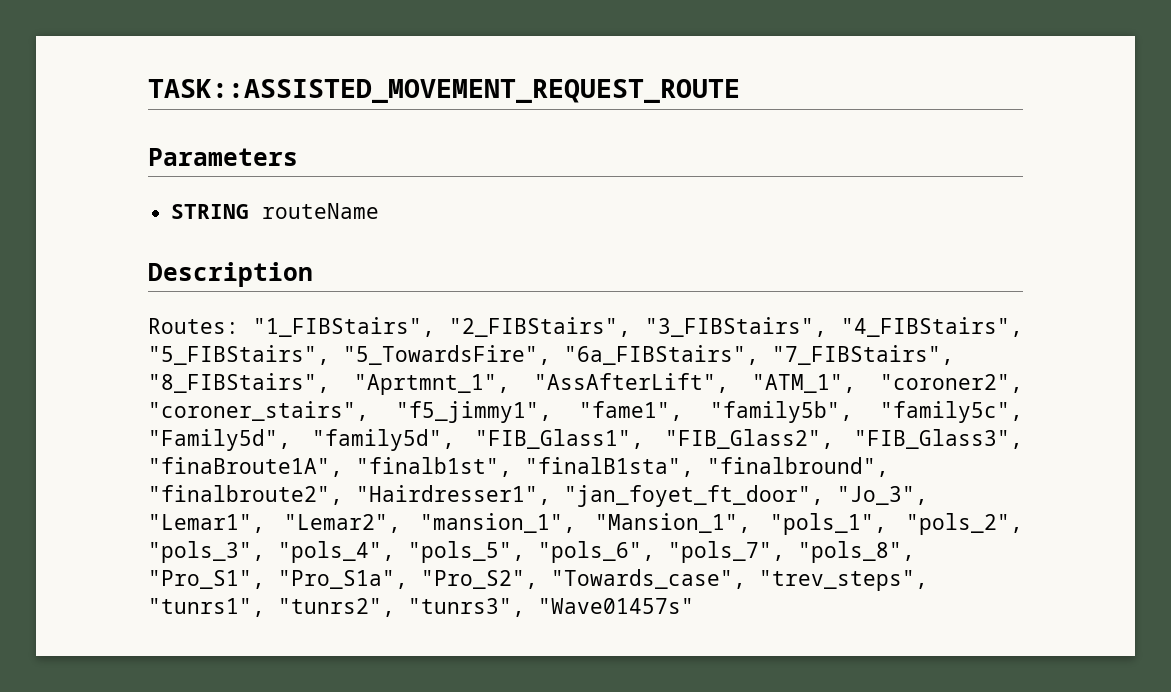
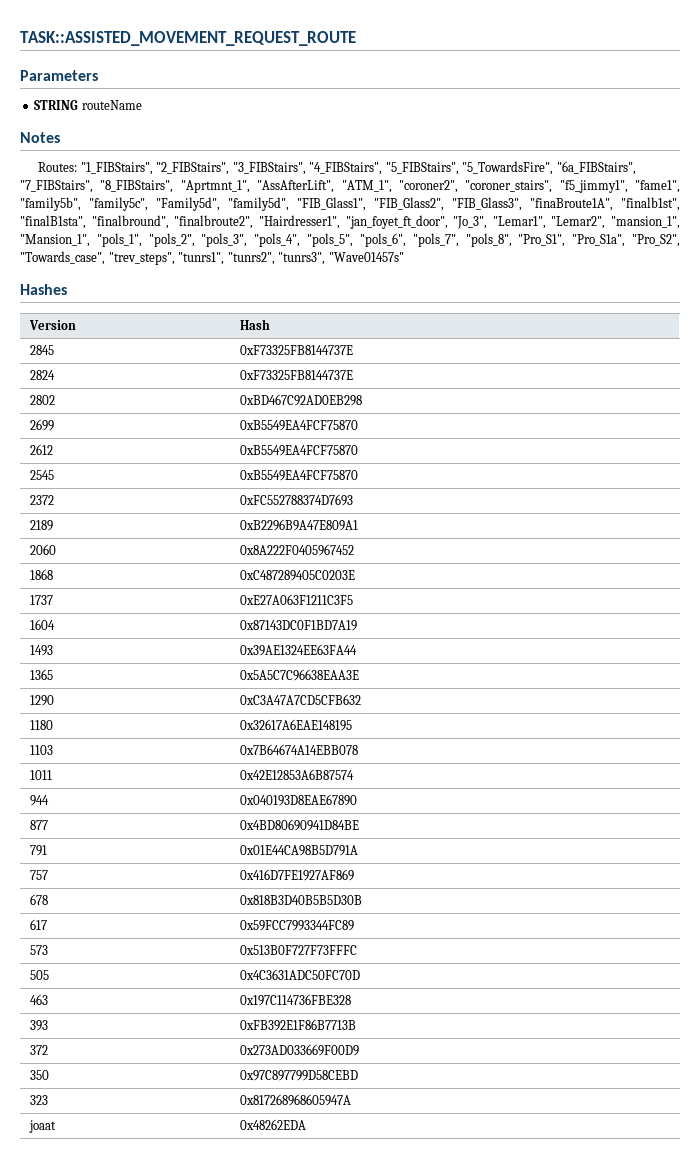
[148,262,313,287] Description -> [20,132,60,143] Notes
(694, 606) none -> [20,284,67,295] [29,320,77,330] [240,319,271,330] [30,345,55,355] [240,345,354,355] [30,370,56,380] [240,370,354,380] [30,395,56,405] [240,394,363,406] [30,419,55,431] [240,420,359,431] [30,444,54,455] [240,445,359,456] [30,470,55,480] [240,470,359,481] [30,495,55,505] [240,494,354,506] [30,520,54,531] [240,519,359,531] [30,544,57,555] [240,544,355,556] [30,569,54,580] [240,570,356,581] [30,595,54,605] [240,594,354,605] [30,619,56,630] [240,620,358,631] [30,645,54,656] [240,644,358,656] [30,669,54,680] [240,669,360,681] [30,695,55,706] [240,694,362,705] [30,720,54,730] [240,719,353,731] [30,745,54,755] [240,744,359,755] [30,770,53,780] [240,769,355,780] [30,795,50,806] [240,794,358,806] [30,820,49,830] [240,819,360,831] [30,845,48,856] [240,845,359,856] [30,870,49,880] [240,869,355,881] [30,894,49,905] [240,895,363,905] [30,919,48,930] [240,920,355,931] [30,945,49,955] [240,945,358,955] [30,970,50,980] [240,969,361,980] [30,994,49,1005] [240,994,352,1006] [30,1020,49,1031] [240,1019,357,1031] [30,1045,49,1055] [240,1044,360,1056] [30,1070,50,1080] [240,1070,359,1081] [30,1095,49,1105] [240,1094,352,1106] [29,1120,57,1133] [240,1119,307,1130] // Hashes // Version | Hash // 2845 | 0xF73325FB8144737E // 2824 | 0xF73325FB8144737E // 2802 | 0xBD467C92AD0EB298 // 2699 | 0xB5549EA4FCF75870 // 2612 | 0xB5549EA4FCF75870 // 2545 | 0xB5549EA4FCF75870 // 2372 | 0xFC552788374D7693 // 2189 | 0xB2296B9A47E809A1 // 2060 | 0x8A222F0405967452 // 1868 | 0xC487289405C0203E // 1737 | 0xE27A063F1211C3F5 // 1604 | 0x87143DC0F1BD7A19 // 1493 | 0x39AE1324EE63FA44 // 1365 | 0x5A5C7C96638EAA3E // 1290 | 0xC3A47A7CD5CFB632 // 1180 | 0x32617A6EAE148195 // 1103 | 0x7B64674A14EBB078 // 1011 | 0x42E12853A6B87574 // 944 | 0x040193D8EAE67890 // 877 | 0x4BD80690941D84BE // 791 | 0x01E44CA98B5D791A // 757 | 0x416D7FE1927AF869 // 678 | 0x818B3D40B5B5D30B // 617 | 0x59FCC7993344FC89 // 573 | 0x513B0F727F73FFFC // 505 | 0x4C3631ADC50FC70D // 463 | 0x197C114736FBE328 // 393 | 0xFB392E1F86B7713B // 372 | 0x273AD033669F00D9 // 350 | 0x97C897799D58CEBD // 323 | 0x817268968605947A // joaat | 0x48262EDA

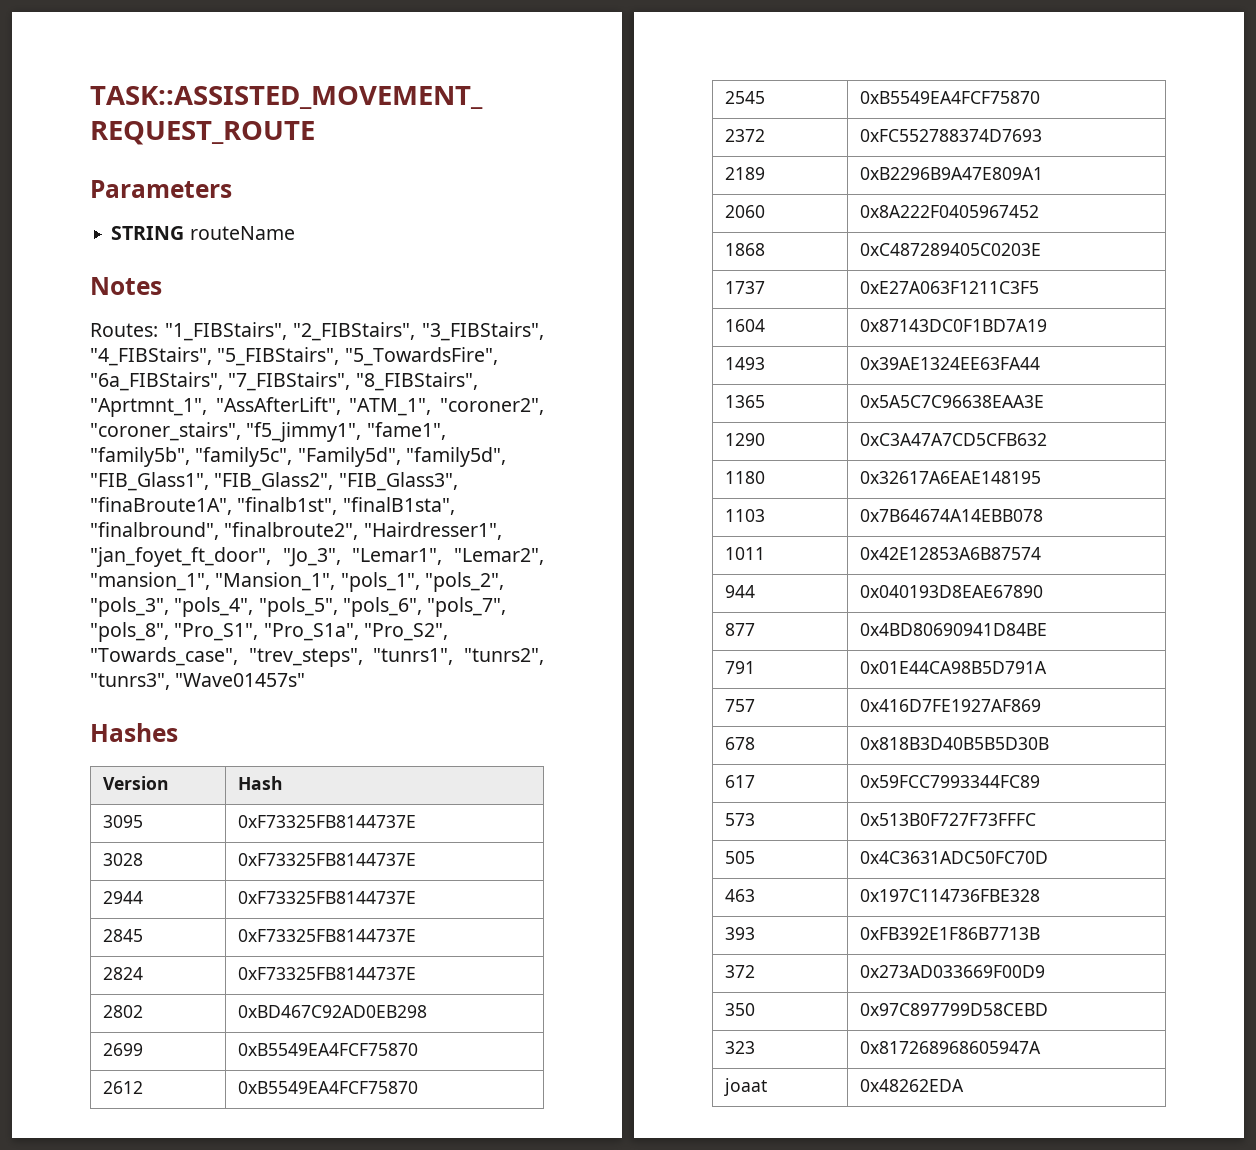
(271, 324) none -> [102,815,143,828] [237,815,416,828] [102,853,143,866] [237,853,416,866] [102,891,143,904] [237,891,416,904] // 3095 | 0xF73325FB8144737E // 3028 | 0xF73325FB8144737E // 2944 | 0xF73325FB8144737E

